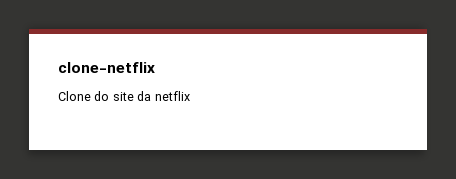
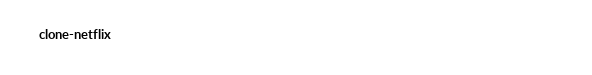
[58,91,190,101] // Clone do site da netflix -> (111, 34) none

